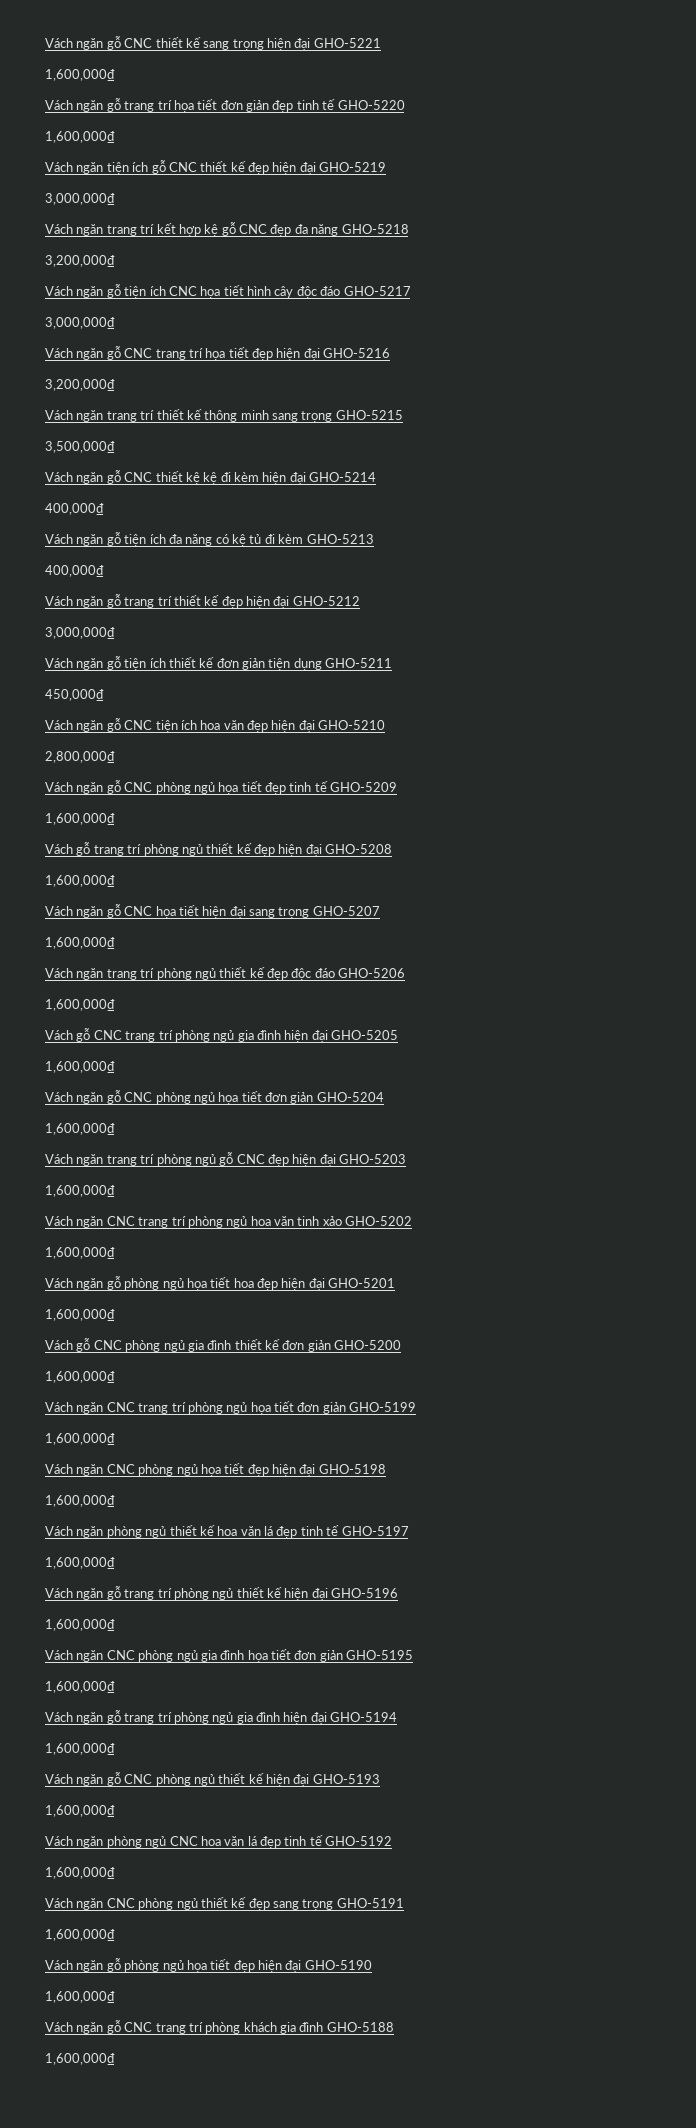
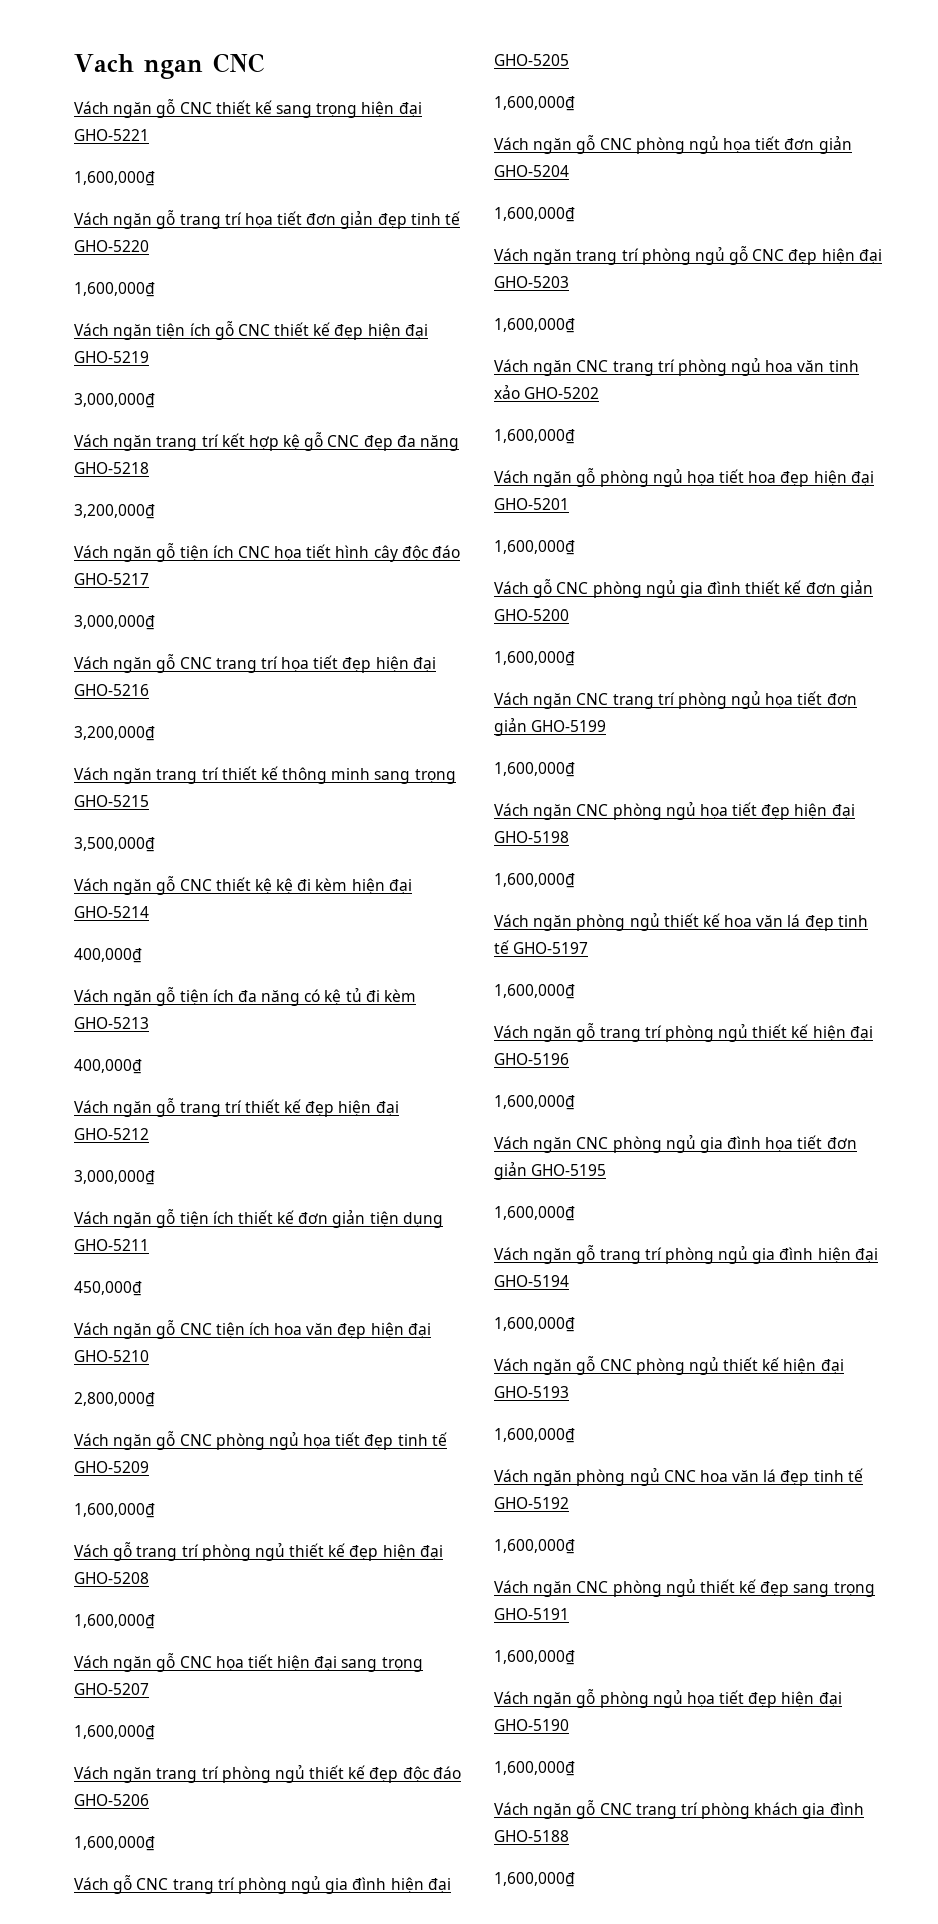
(45, 43) none -> [74,53,264,79] Vach ngan CNC //

